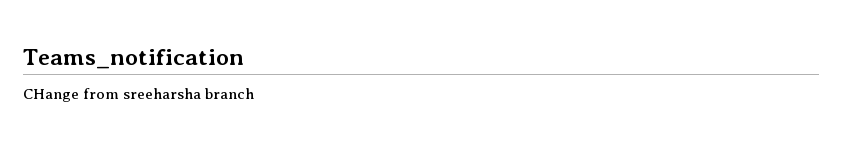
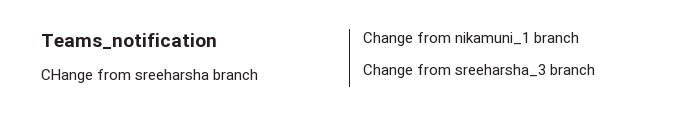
(255, 93) none -> [363,32,580,46] [363,64,596,78] // Change from nikamuni_1 branch // Change from sreeharsha_3 branch

